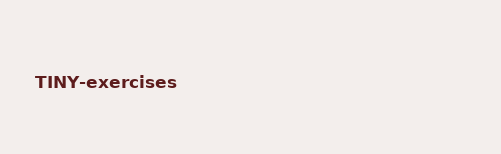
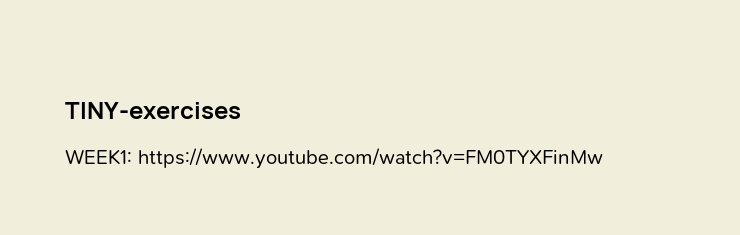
(177, 81) none -> [65,148,603,169] // WEEK1: https://www.youtube.com/watch?v=FM0TYXFinMw

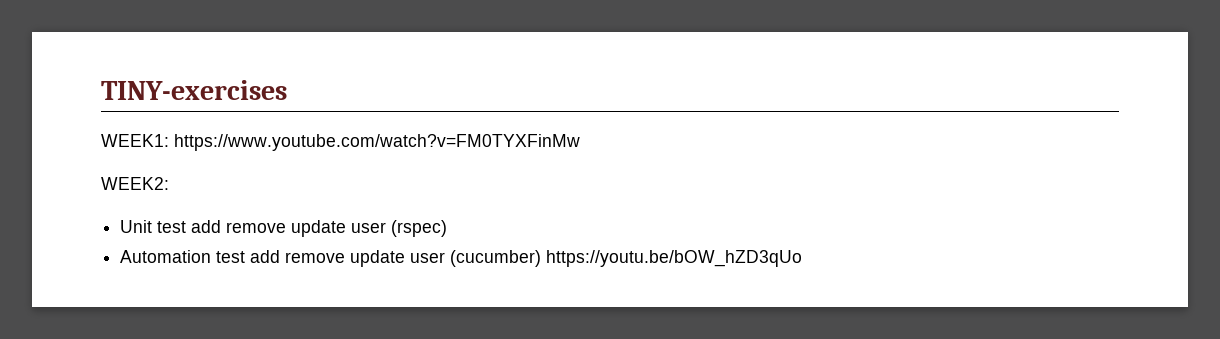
(603, 158) none -> [101,177,169,190] [120,220,448,237] [120,250,803,267] // WEEK2: // Unit test add remove update user (rspec) // Automation test add remove update user (cucumber) https://youtu.be/bOW_hZD3qUo

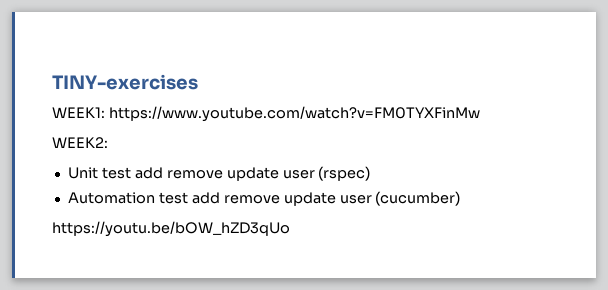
(542, 258) none -> (461, 198) //

